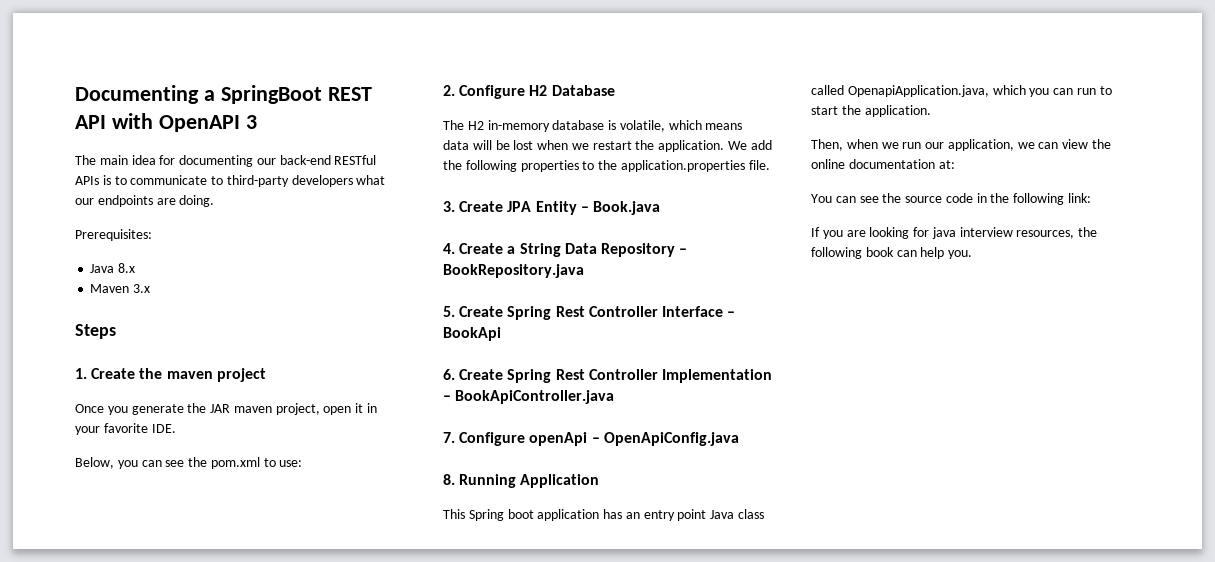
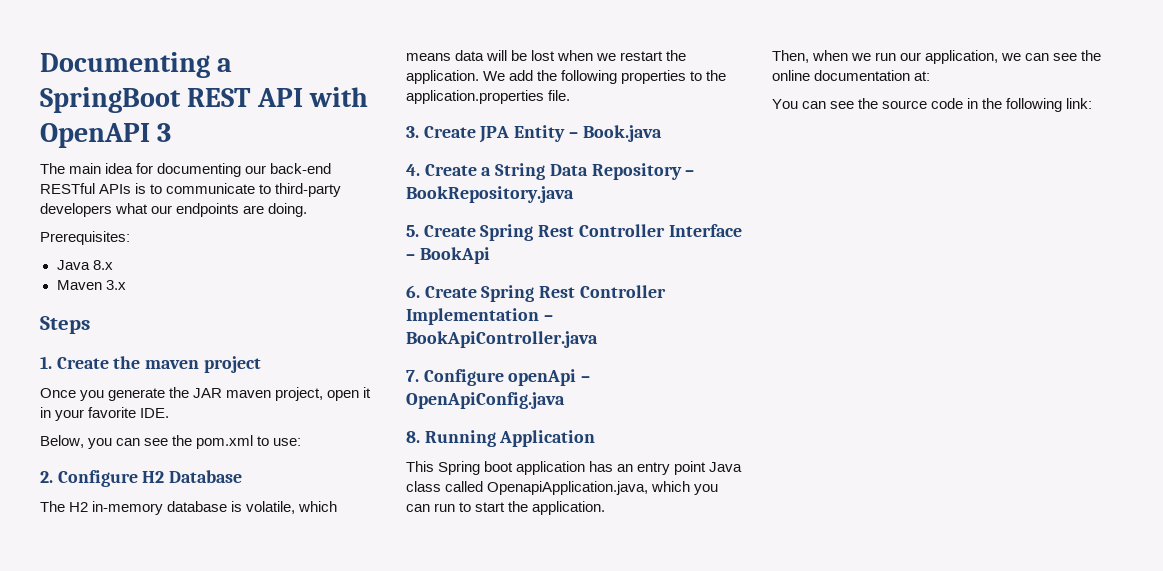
[1062,139,1089,149] view -> [1053,53,1078,61] see
[811,227,1098,239] [811,247,973,259] // If you are looking for java interview resources, the following book can help you. -> (1093, 103) none

